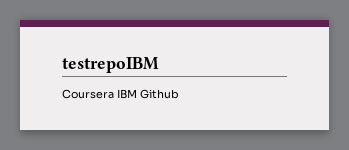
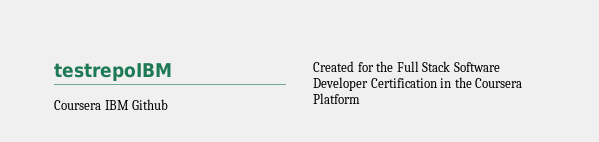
(179, 94) none -> [313,61,500,72] [313,77,523,91] [313,93,360,104] // Created for the Full Stack Software Developer Certification in the Coursera Platform

